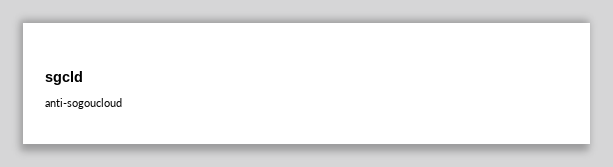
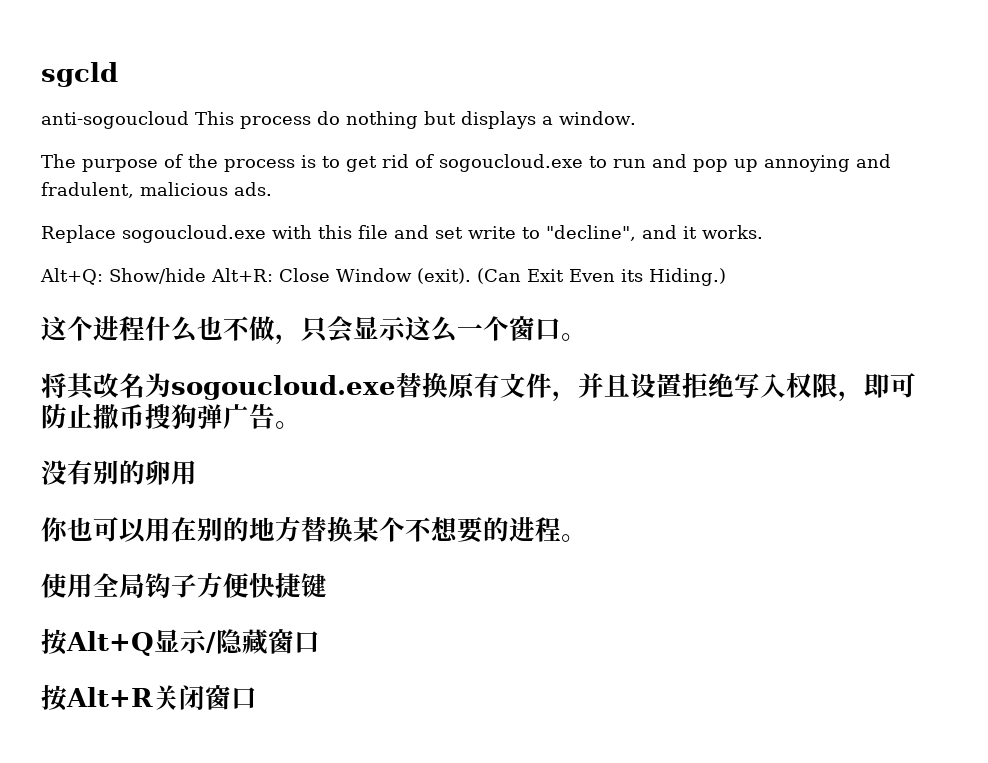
(122, 103) none -> [195,111,636,129] [41,154,891,172] [41,182,272,198] [41,225,763,243] [40,268,726,286] [41,316,587,345] [41,372,916,402] [41,404,301,429] [41,460,197,485] [41,516,587,543] [41,572,327,598] [41,628,320,656] [41,684,257,711] This process do nothing but displays a window. // The purpose of the process is to get rid of sogoucloud.exe to run and pop up annoying and fradulent, malicious ads. // Replace sogoucloud.exe with this file and set write to "decline", and it works. // Alt+Q: Show/hide Alt+R: Close Window (exit). (Can Exit Even its Hiding.) // 这个进程什么也不做，只会显示这么一个窗口。 // 将其改名为sogoucloud.exe替换原有文件，并且设置拒绝写入权限，即可防止撒币搜狗弹广告。 // 没有别的卵用 // 你也可以用在别的地方替换某个不想要的进程。 // 使用全局钩子方便快捷键 // 按Alt+Q显示/隐藏窗口 // 按Alt+R关闭窗口

